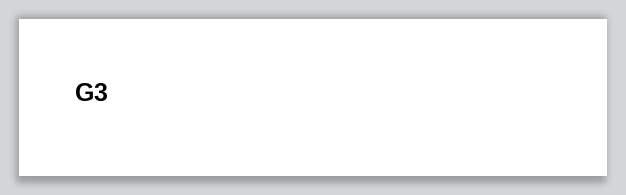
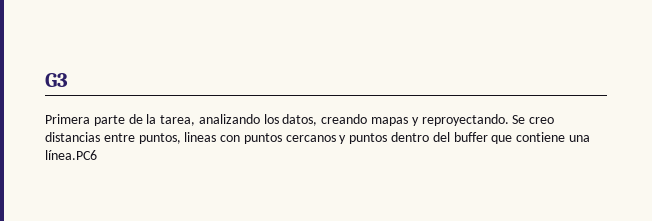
(108, 92) none -> [45,114,555,126] [45,132,590,144] [45,150,97,160] // Primera parte de la tarea, analizando los datos, creando mapas y reproyectando. Se creo distancias entre puntos, lineas con puntos cercanos y puntos dentro del buffer que contiene una línea.PC6

